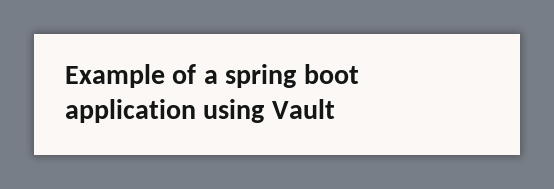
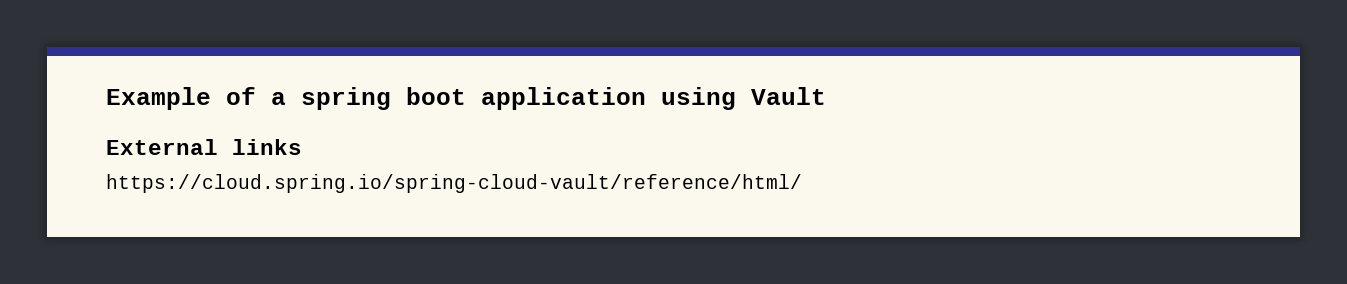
(335, 109) none -> [106,139,302,155] [106,174,802,193] // External links // https://cloud.spring.io/spring-cloud-vault/reference/html/

